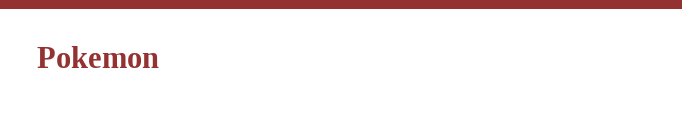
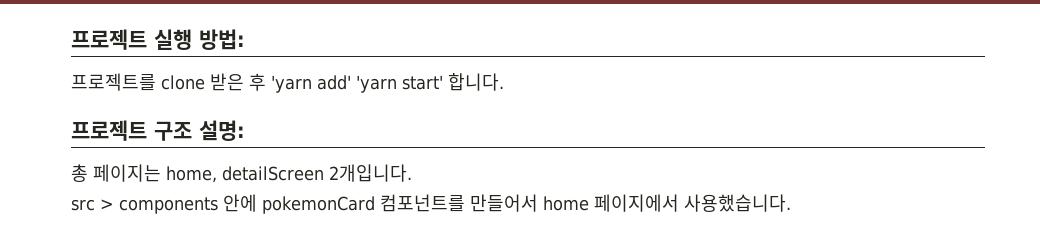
[37,46,159,68] Pokemon -> [71,29,245,50] [71,73,504,93] [71,120,245,141] [71,164,412,183] [71,194,791,214] 프로젝트 실행 방법: // 프로젝트를 clone 받은 후 'yarn add' 'yarn start' 합니다. // 프로젝트 구조 설명: // 총 페이지는 home, detailScreen 2개입니다. // src > components 안에 pokemonCard 컴포넌트를 만들어서 home 페이지에서 사용했습니다.

